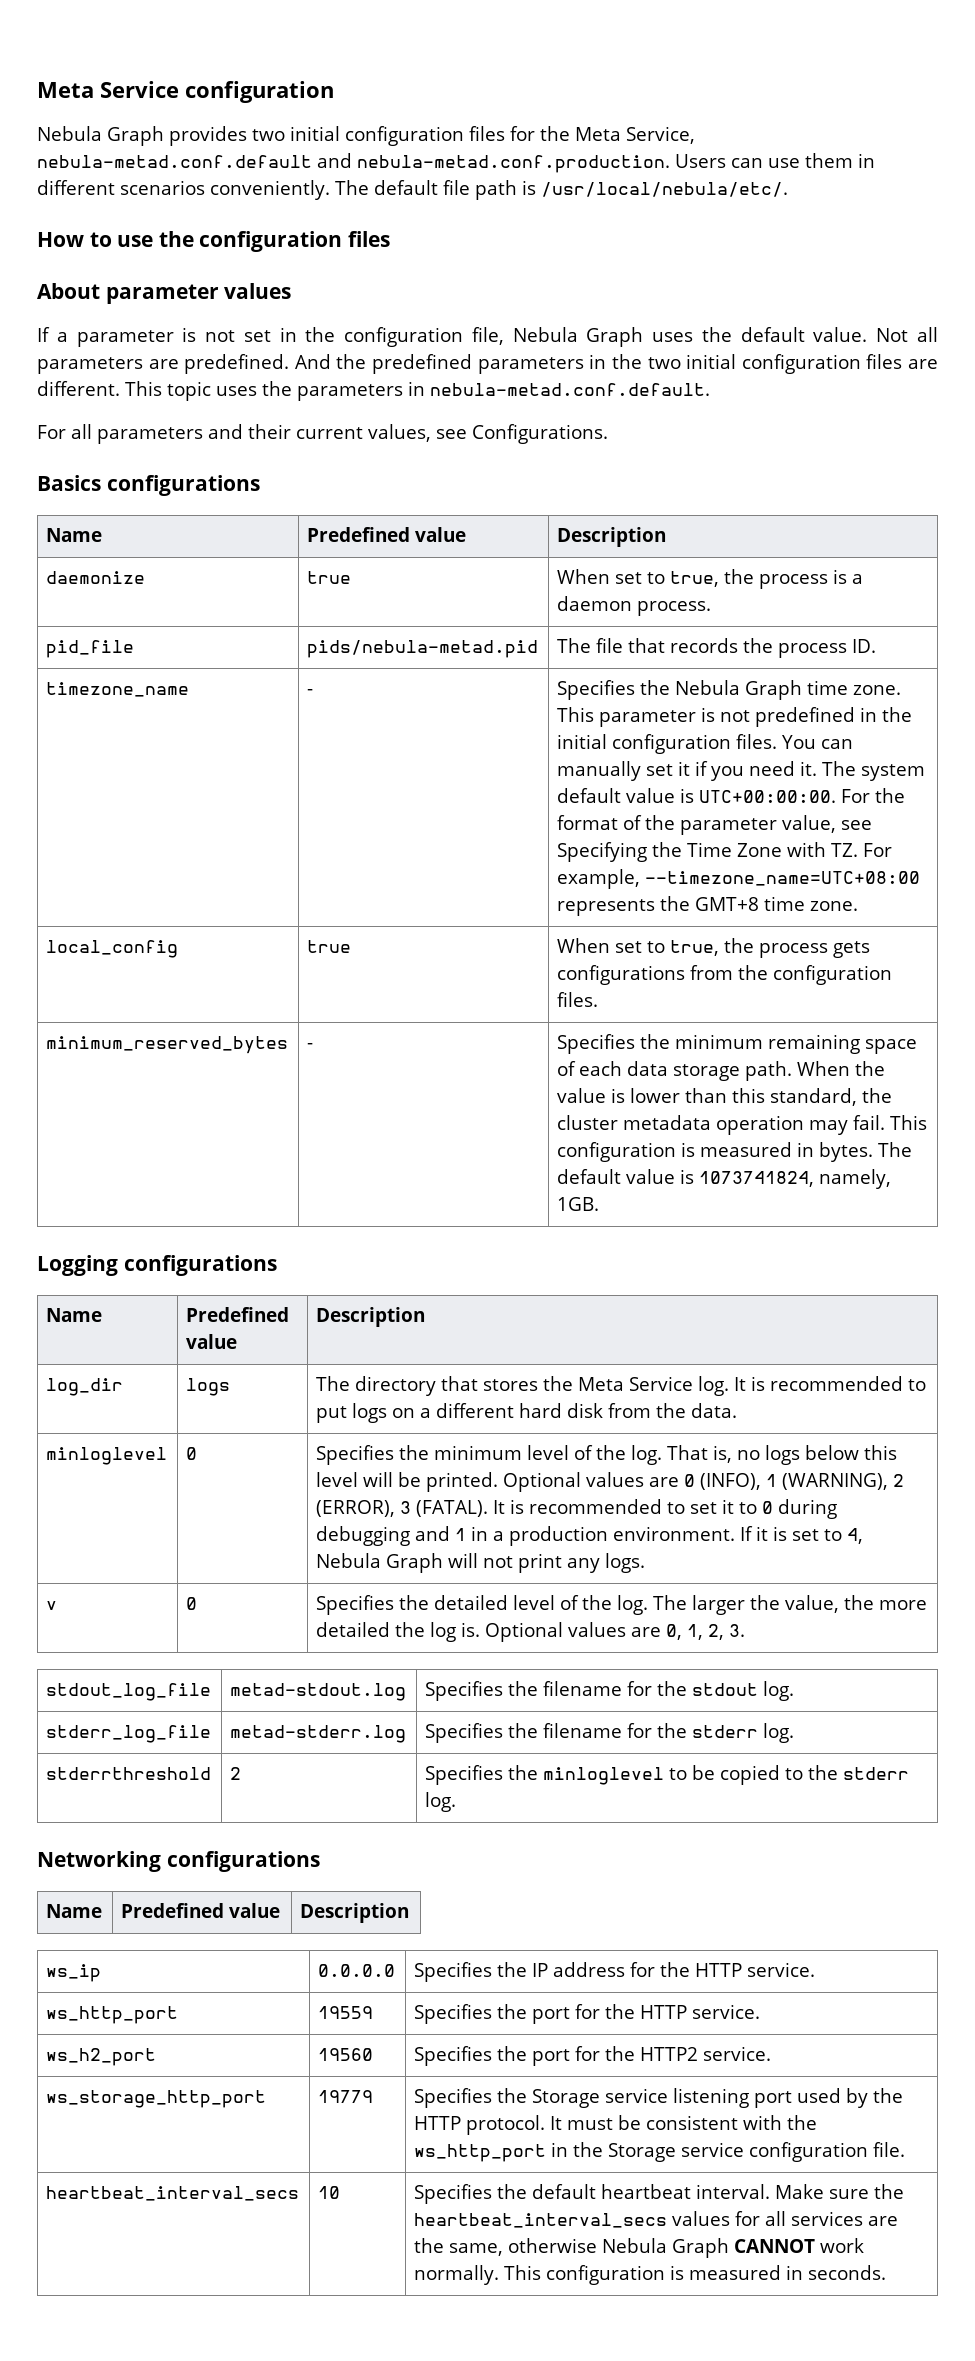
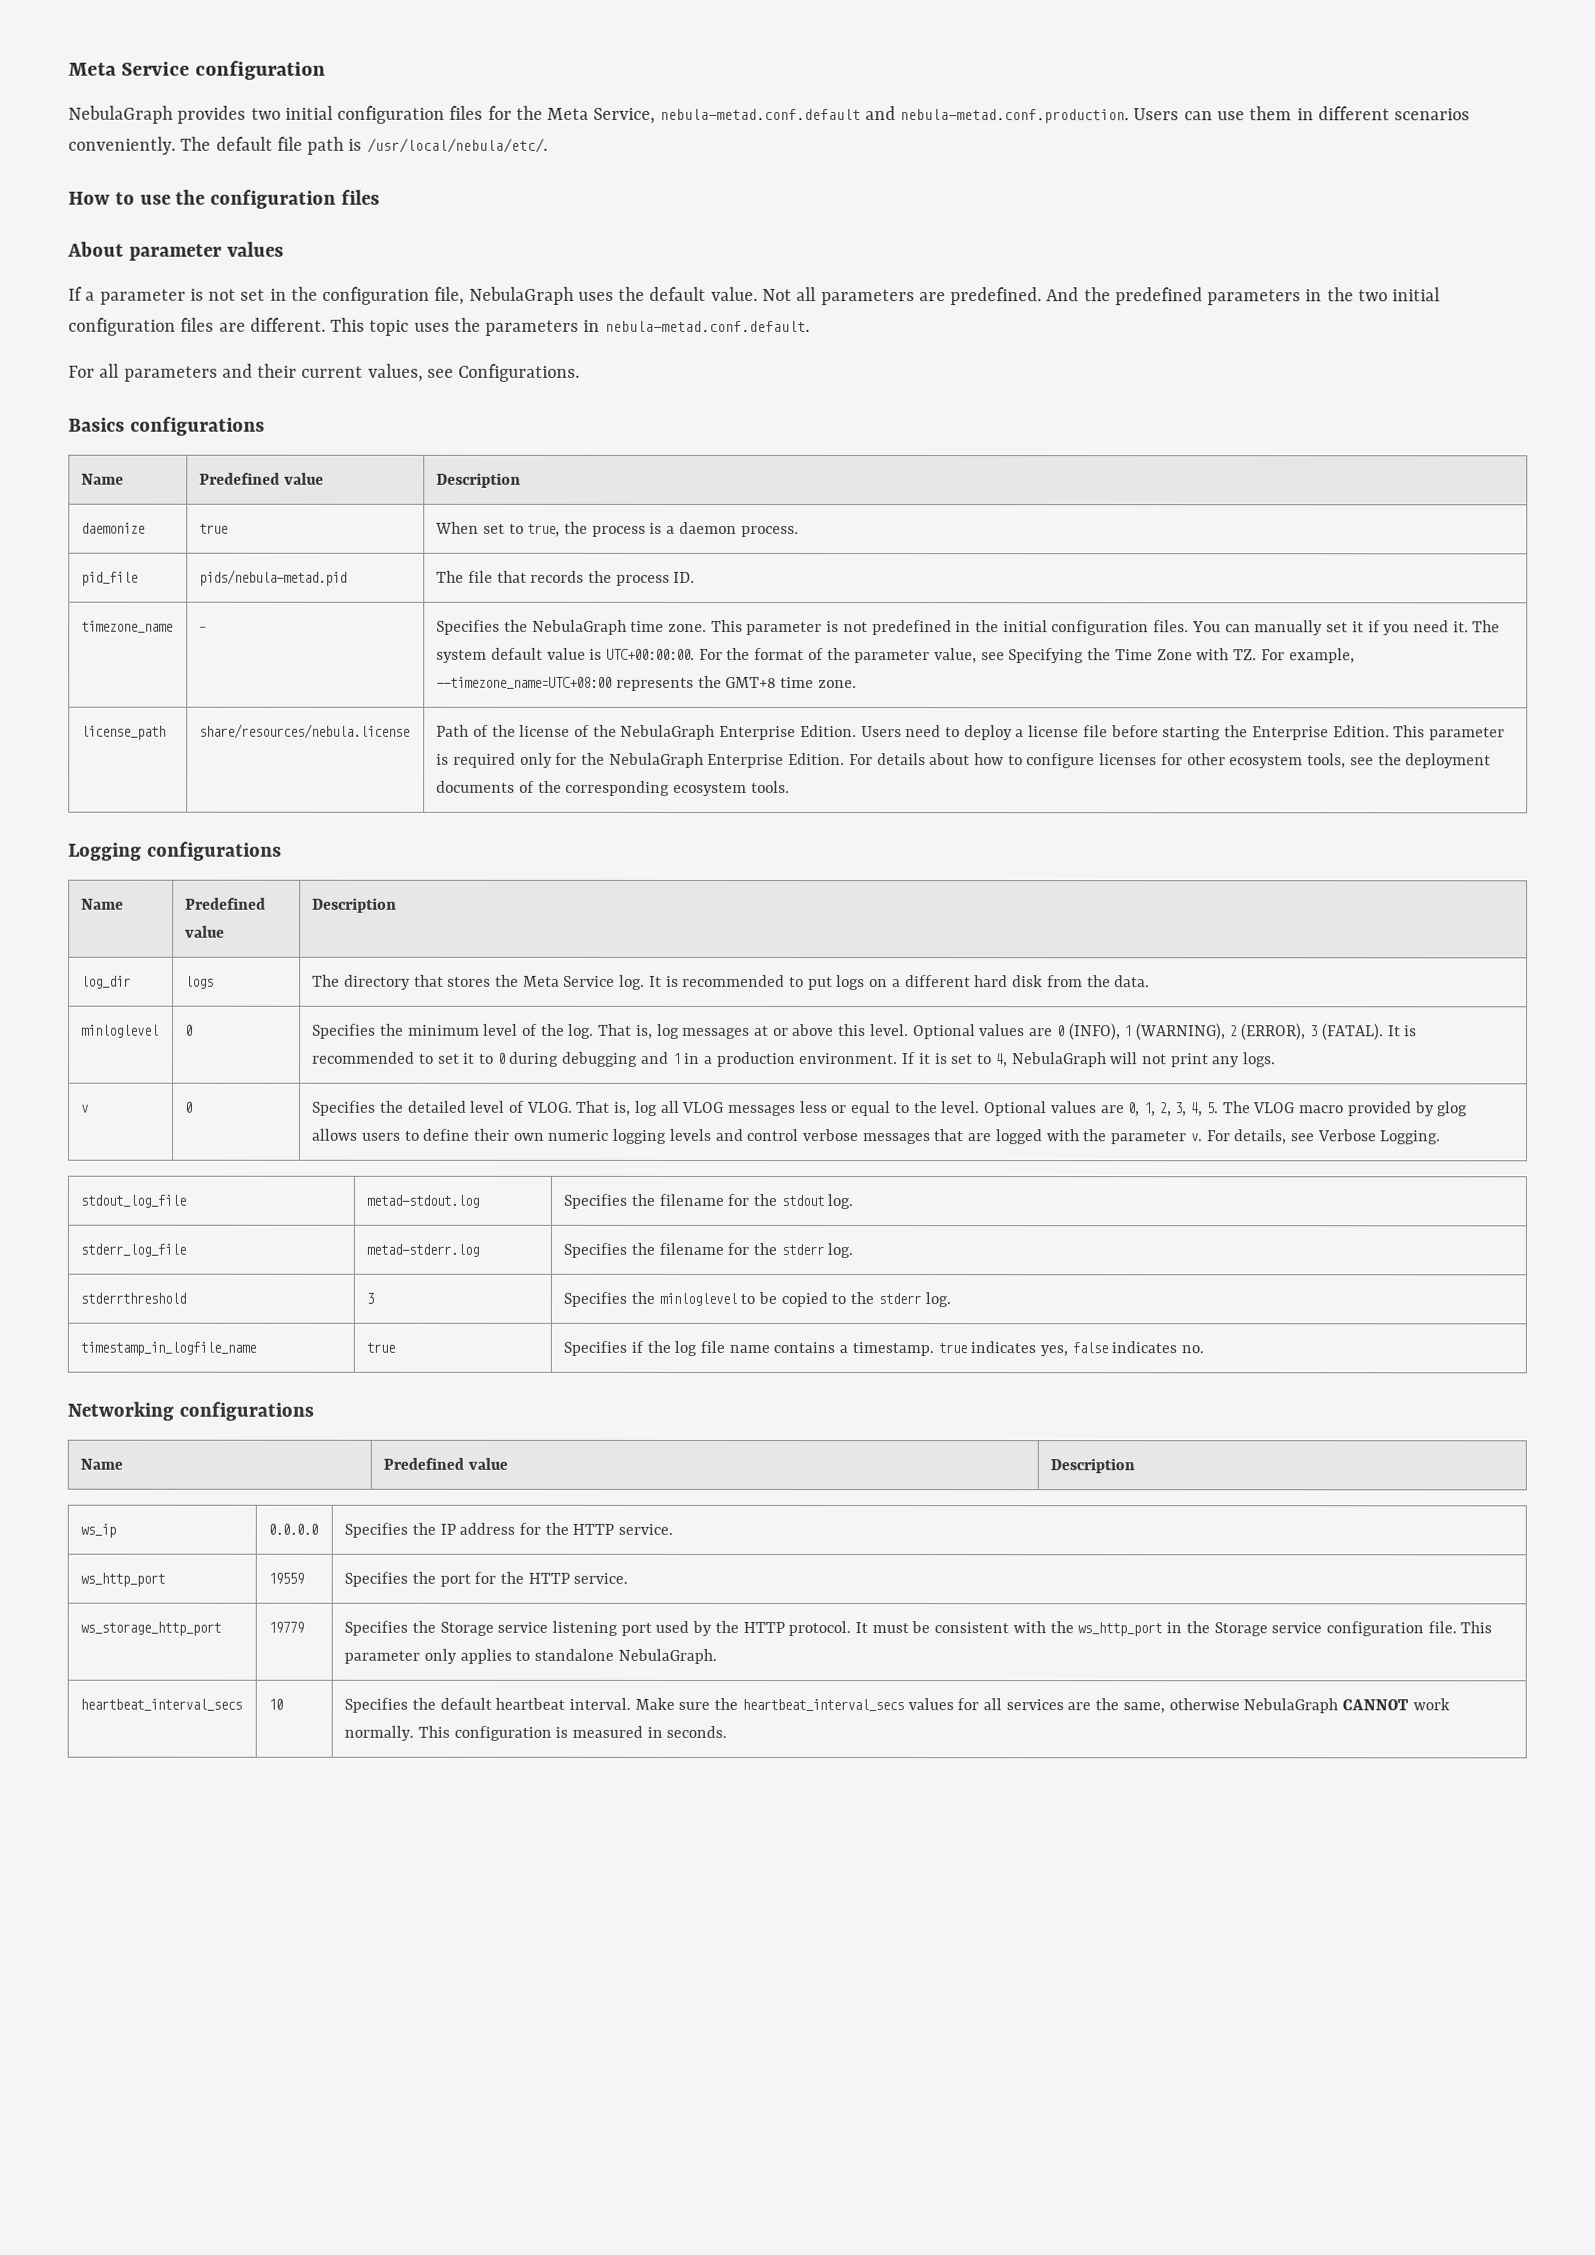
[37,126,164,146] Nebula Graph -> [68,105,173,124] NebulaGraph
[512,327,644,347] Nebula Graph -> [468,286,574,305] NebulaGraph
[675,680,803,700] Nebula Graph -> [531,619,627,635] NebulaGraph
[46,940,179,958] [307,940,352,953] [557,938,871,958] [557,965,893,985] [557,992,599,1007] [46,1036,289,1054] [307,1043,314,1049] [557,1034,918,1054] [557,1061,886,1081] [557,1088,893,1106] [557,1115,928,1135] [557,1142,913,1162] [557,1169,892,1189] [557,1197,600,1211] local_config | true | When set to true, the process gets configurations from the configuration files. // minimum_reserved_bytes | - | Specifies the minimum remaining space of each data storage path. When the value is lower than this standard, the cluster metadata operation may fail. This configuration is measured in bytes. The default value is 1073741824, namely, 1GB. -> [81,725,167,740] [199,723,411,739] [436,724,1506,741] [436,752,1492,769] [436,780,790,796] license_path | share/resources/nebula.license | Path of the license of the NebulaGraph Enterprise Edition. Users need to deploy a license file before starting the Enterprise Edition. This parameter is required only for the NebulaGraph Enterprise Edition. For details about how to configure licenses for other ecosystem tools, see the deployment documents of the corresponding ecosystem tools.
[737,1445,898,1465] [316,1472,499,1492] no logs below this level will be printed. -> [656,1023,909,1039] log messages at or above this level.
[316,1553,444,1573] Nebula Graph -> [1011,1052,1107,1068] NebulaGraph
[582,1595,928,1615] [316,1622,481,1642] the log. The larger the value, the more detailed the log is. -> [526,1100,981,1117] VLOG. That is, log all VLOG messages less or equal to the level.
[729,1624,746,1637] 3. -> [1175,1101,1469,1117] [311,1128,1441,1145] 3, 4, 5. The VLOG macro provided by glog allows users to define their own numeric logging levels and control verbose messages that are logged with the parameter v. For details, see Verbose Logging.
[230,1767,242,1780] 2 -> [366,1292,375,1304] 3
(457, 1802) none -> [80,1341,257,1356] [366,1342,396,1353] [563,1340,1205,1357] // timestamp_in_logfile_name | true | Specifies if the log file name contains a timestamp. true indicates yes, false indicates no.
[46,2048,157,2066] [318,2048,374,2061] [414,2046,772,2066] // ws_h2_port | 19560 | Specifies the port for the HTTP2 service. -> (629, 1578) none
(906, 2149) none -> [1460,1621,1493,1634] [344,1648,717,1664] This parameter only applies to standalone NebulaGraph.
[602,2238,730,2258] Nebula Graph -> [1243,1698,1339,1714] NebulaGraph

